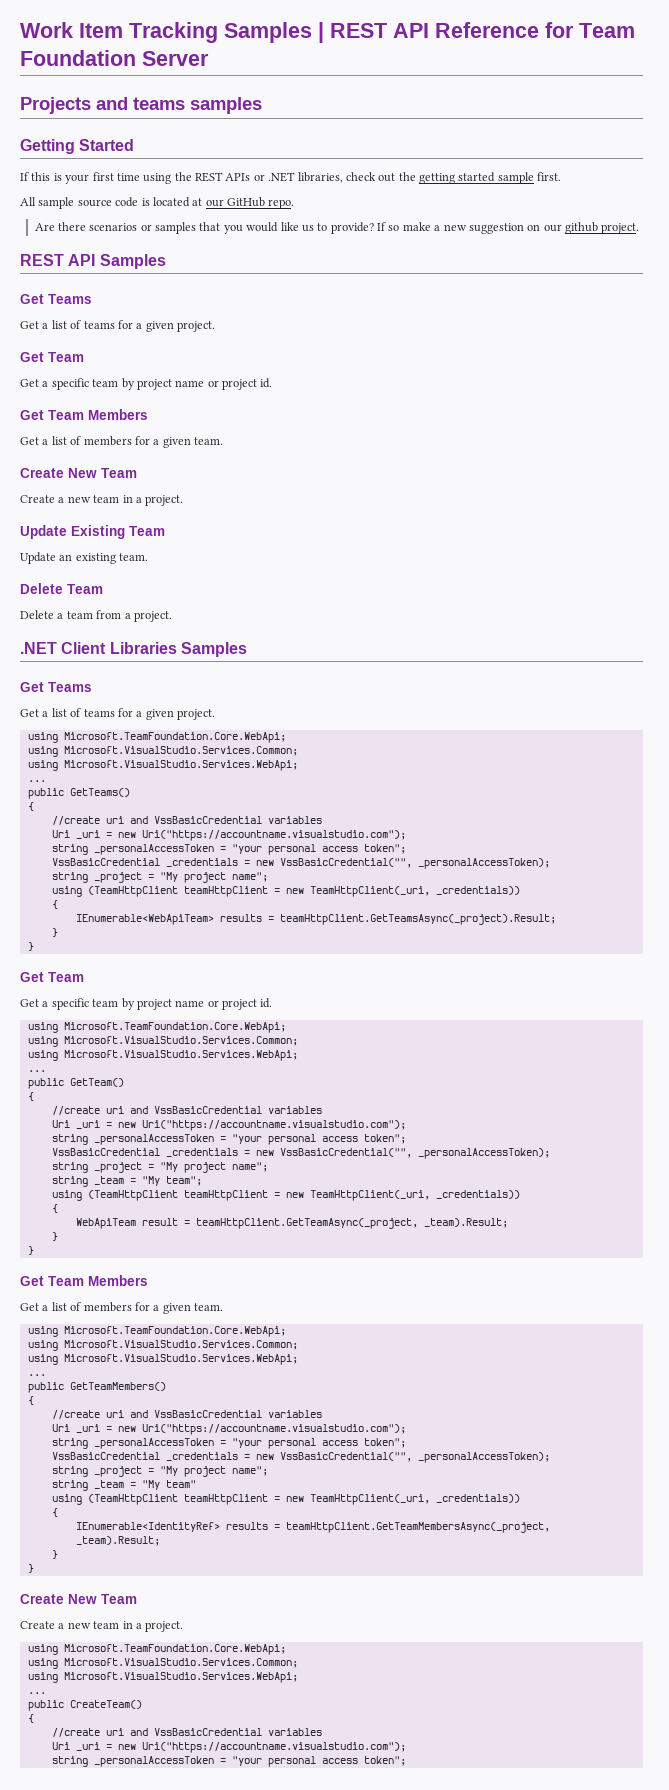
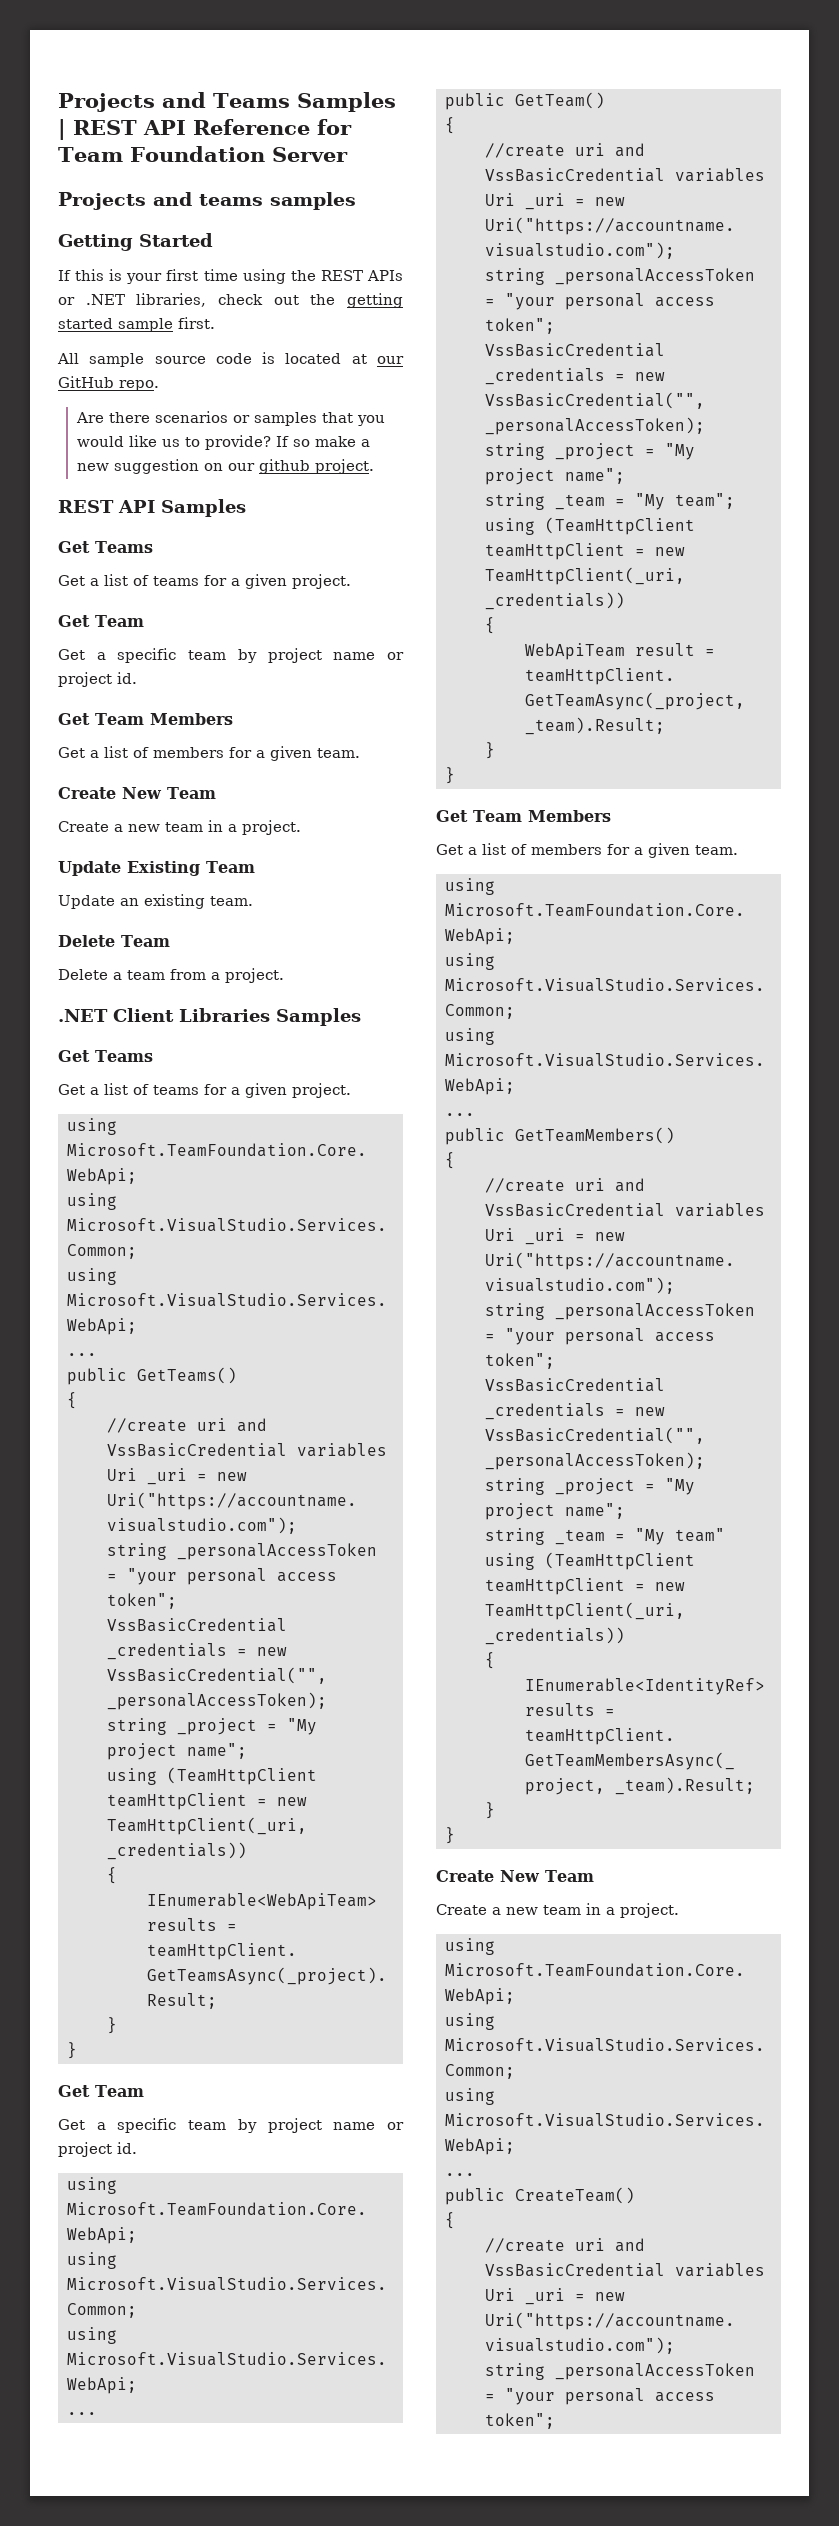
[20,22,218,43] Work Item Tracking -> [58,92,290,112] Projects and Teams

